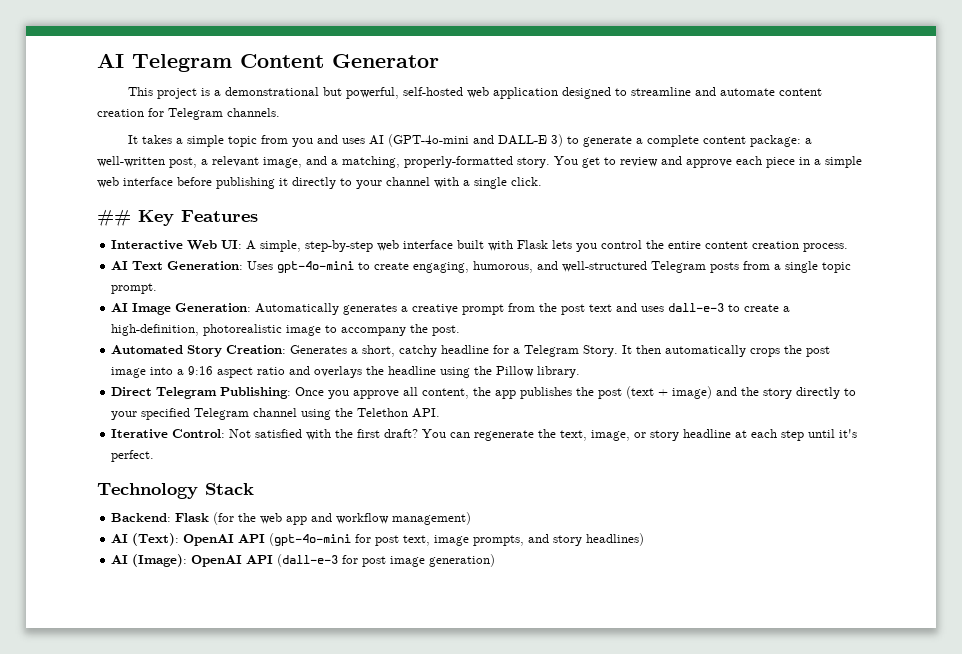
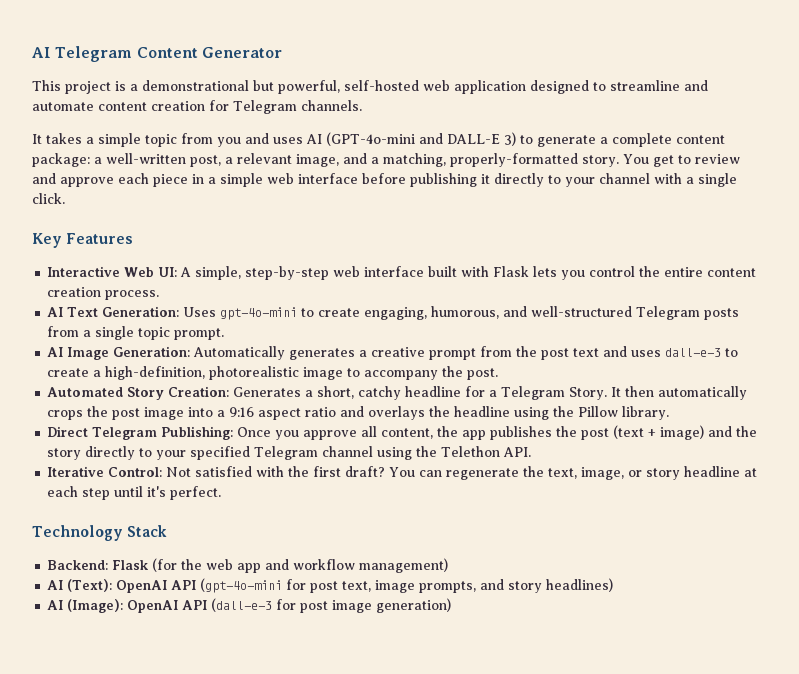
[97,209,131,227] ## -> (65, 198) none

